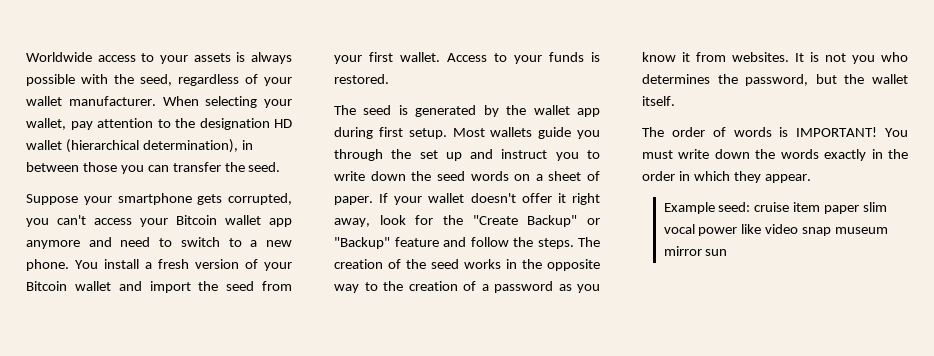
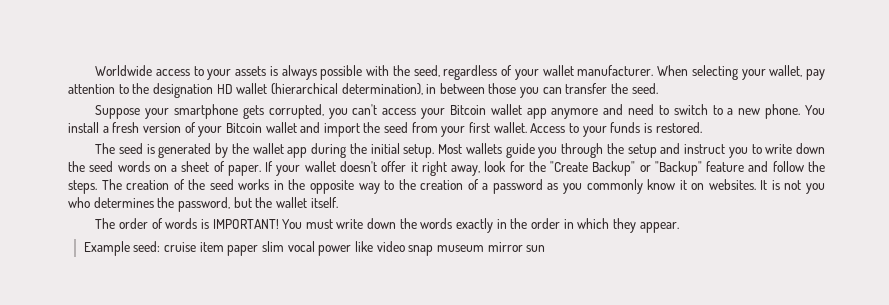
[378,127,403,137] first -> [349,143,400,154] the initial
[419,150,462,161] set up -> [627,144,657,158] setup
(600, 288) none -> [586,179,643,194] commonly
[696,52,726,62] from -> [691,183,705,190] on

